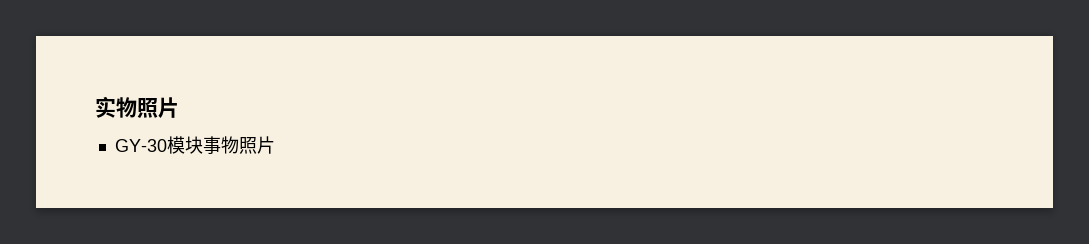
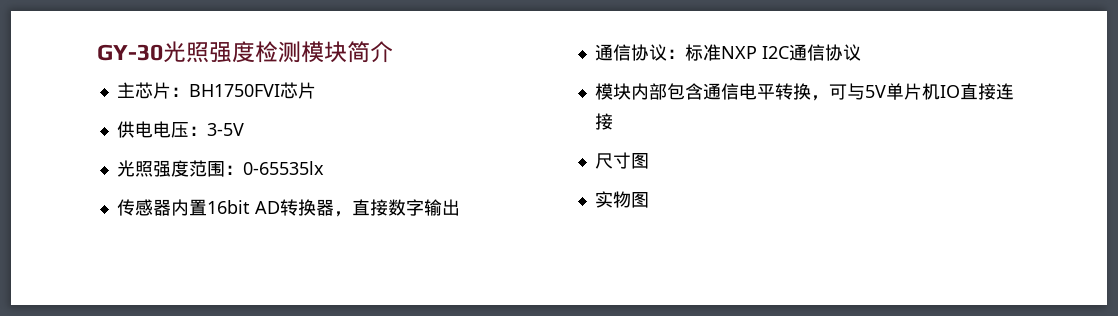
[95,96,179,118] [114,136,275,154] 实物照片 // GY-30模块事物照片 -> [97,41,393,63] [116,82,316,99] [116,121,244,138] [116,160,324,177] [116,199,460,217] [594,44,861,61] [594,83,1014,101] [594,113,613,130] [594,152,649,169] [594,191,649,208] GY-30光照强度检测模块简介 // 主芯片：BH1750FVI芯片 // 供电电压：3-5V // 光照强度范围：0-65535lx // 传感器内置16bit AD转换器，直接数字输出 // 通信协议：标准NXP I2C通信协议 // 模块内部包含通信电平转换，可与5V单片机IO直接连接 // 尺寸图 // 实物图

